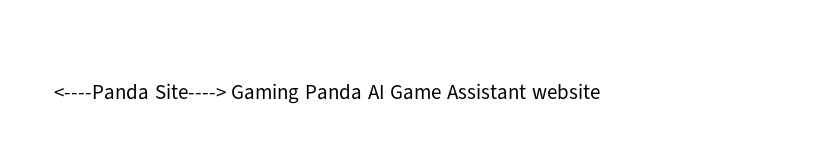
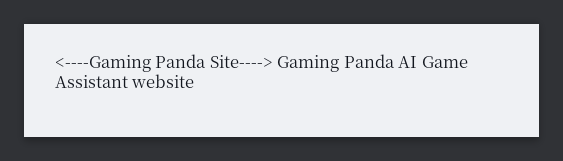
[54,84,149,100] <----Panda -> [55,54,207,72] <----Gaming Panda

